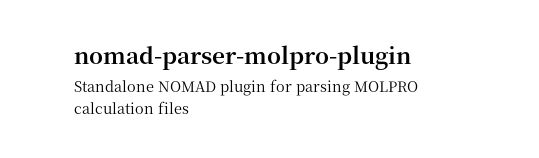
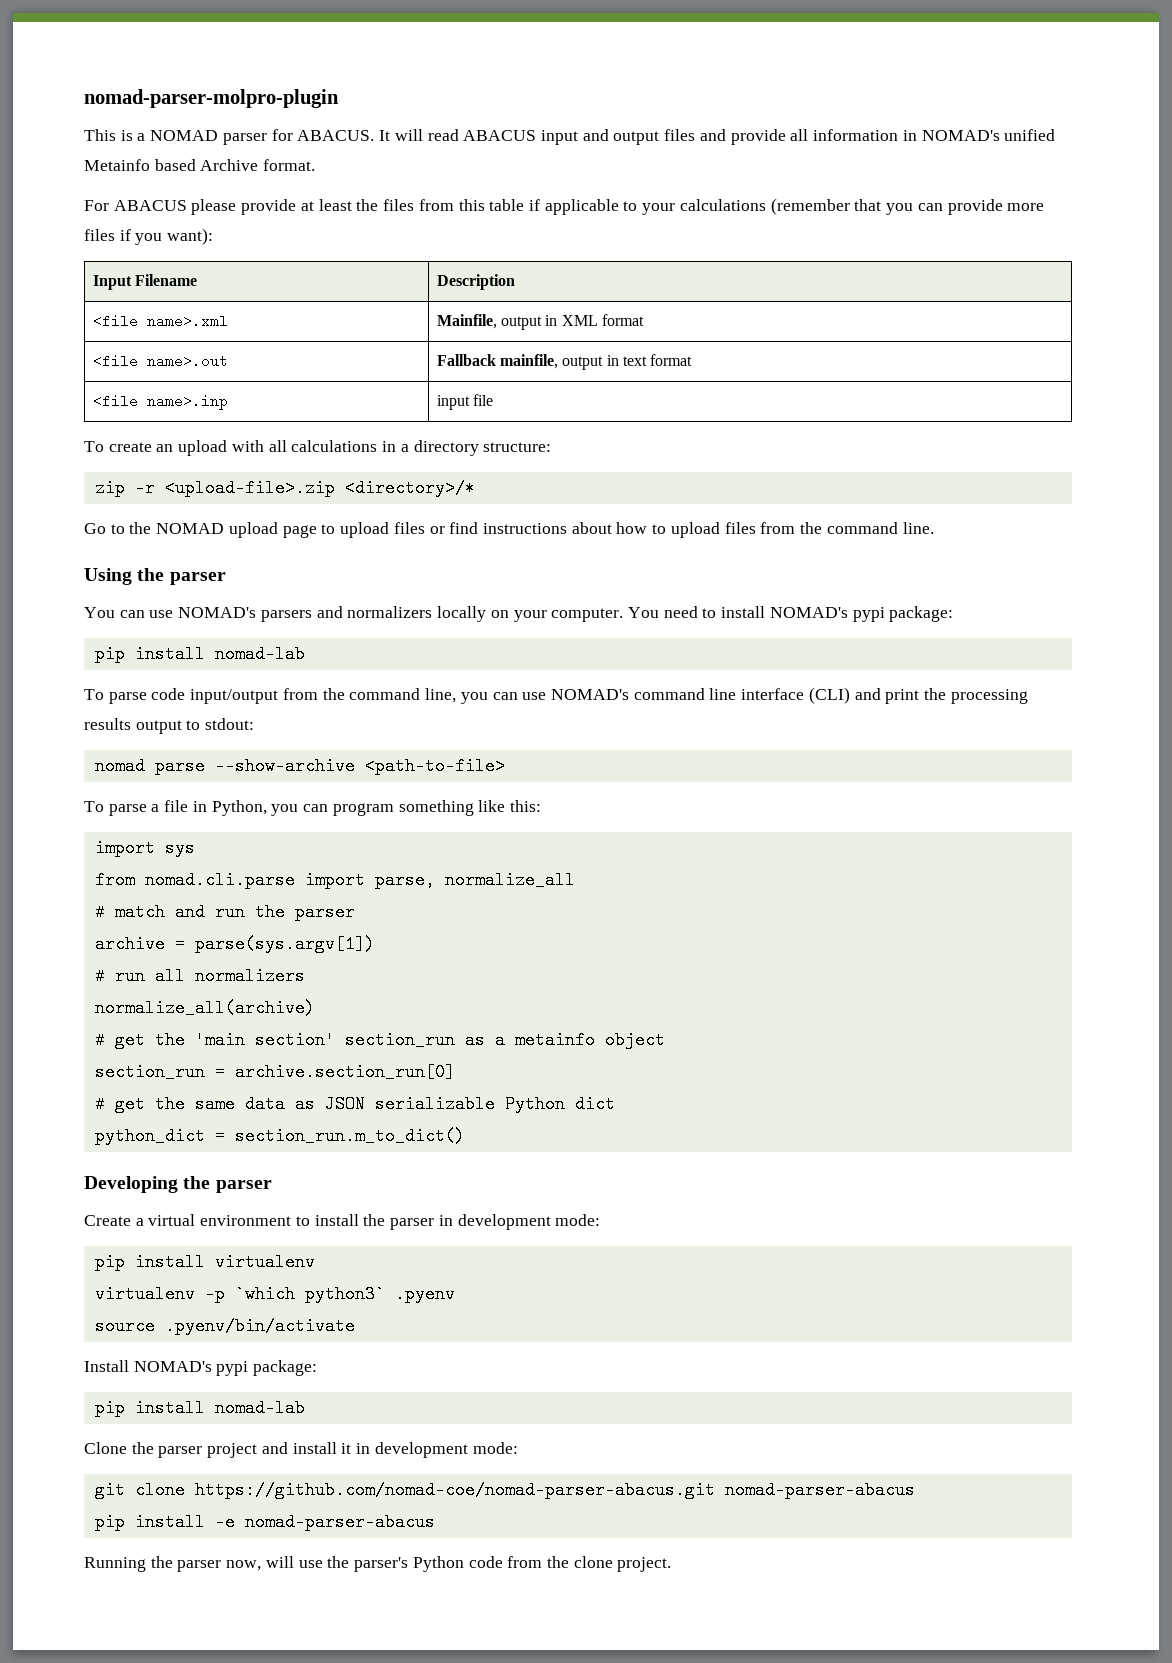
[74,79,418,96] [74,101,189,114] Standalone NOMAD plugin for parsing MOLPRO calculation files -> [84,129,1056,145] [84,159,316,171] [84,198,1045,215] [84,228,214,245] [92,274,197,290] [436,274,515,290] [92,314,228,328] [436,314,644,330] [92,354,228,368] [436,354,693,370] [92,394,228,410] [436,394,493,410] [84,440,552,456] [94,479,475,497] [84,522,934,538] [84,568,226,585] [84,606,954,622] [94,645,305,663] [84,687,1028,704] [84,718,255,734] [94,757,505,775] [84,800,541,816] [94,839,195,857] [94,871,575,889] [94,903,355,921] [94,935,375,953] [94,967,305,985] [94,999,315,1017] [94,1031,665,1049] [94,1063,455,1081] [94,1095,615,1113] [94,1127,465,1145] [84,1176,272,1193] [84,1214,601,1230] [94,1253,315,1271] [94,1285,455,1303] [94,1317,355,1335] [84,1360,318,1376] [94,1399,305,1417] [84,1442,518,1458] [94,1481,915,1499] [94,1513,435,1531] [84,1556,672,1572] This is a NOMAD parser for ABACUS. It will read ABACUS input and output files and provide all information in NOMAD's unified Metainfo based Archive format. // For ABACUS please provide at least the files from this table if applicable to your calculations (remember that you can provide more files if you want): // Input Filename | Description // <file name>.xml | Mainfile, output in XML format // <file name>.out | Fallback mainfile, output in text format // <file name>.inp | input file // To create an upload with all calculations in a directory structure: // zip -r <upload-file>.zip <directory>/* // Go to the NOMAD upload page to upload files or find instructions about how to upload files from the command line. // Using the parser // You can use NOMAD's parsers and normalizers locally on your computer. You need to install NOMAD's pypi package: // pip install nomad-lab // To parse code input/output from the command line, you can use NOMAD's command line interface (CLI) and print the processing results output to stdout: // nomad parse --show-archive <path-to-file> // To parse a file in Python, you can program something like this: // import sys // from nomad.cli.parse import parse, normalize_all // # match and run the parser // archive = parse(sys.argv[1]) // # run all normalizers // normalize_all(archive) // # get the 'main section' section_run as a metainfo object // section_run = archive.section_run[0] // # get the same data as JSON serializable Python dict // python_dict = section_run.m_to_dict() // Developing the parser // Create a virtual environment to install the parser in development mode: // pip install virtualenv // virtualenv -p `which python3` .pyenv // source .pyenv/bin/activate // Install NOMAD's pypi package: // pip install nomad-lab // Clone the parser project and install it in development mode: // git clone https://github.com/nomad-coe/nomad-parser-abacus.git nomad-parser-abacus // pip install -e nomad-parser-abacus // Running the parser now, will use the parser's Python code from the clone project.

